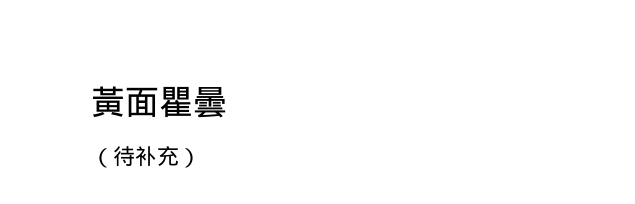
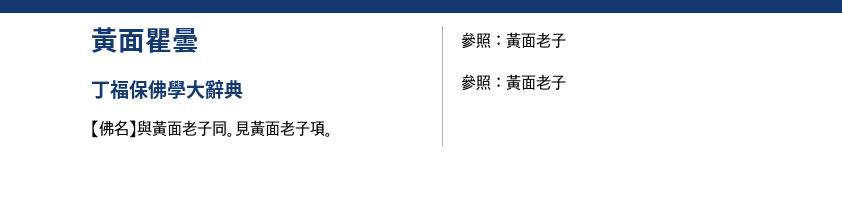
[91,146,201,168] （待补充） -> [91,80,243,100] [91,120,333,138] [461,32,566,49] [461,74,566,91] 丁福保佛學大辭典 // 【佛名】與黃面老子同。見黃面老子項。 // 參照：黃面老子 // 參照：黃面老子

